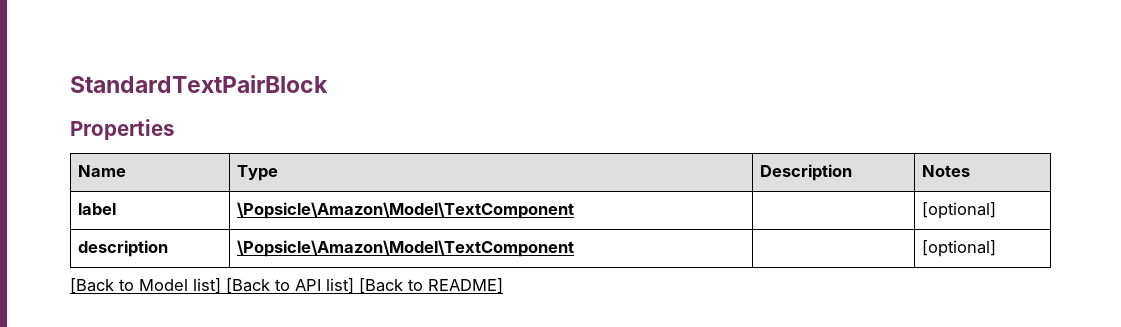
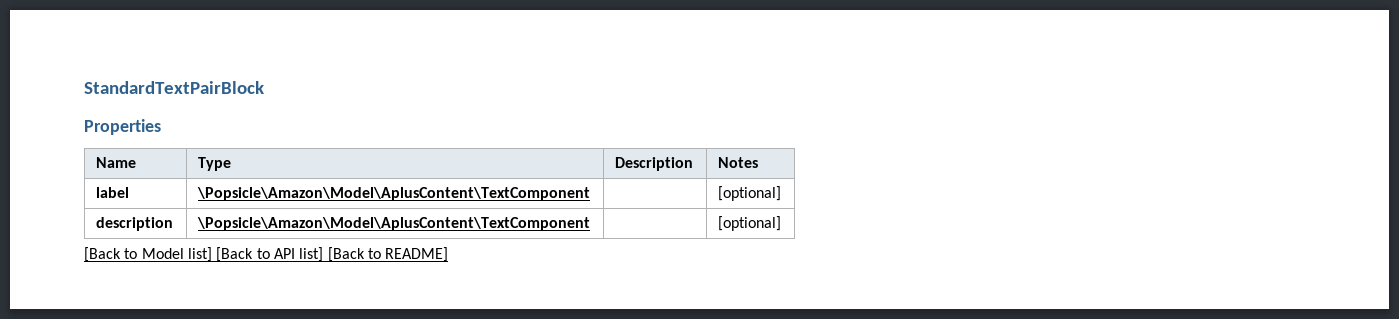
[237,202,575,219] \Popsicle\Amazon\Model\TextComponent -> [197,187,591,201] \Popsicle\Amazon\Model\AplusContent\TextComponent
[237,240,575,257] \Popsicle\Amazon\Model\TextComponent -> [197,217,591,231] \Popsicle\Amazon\Model\AplusContent\TextComponent

